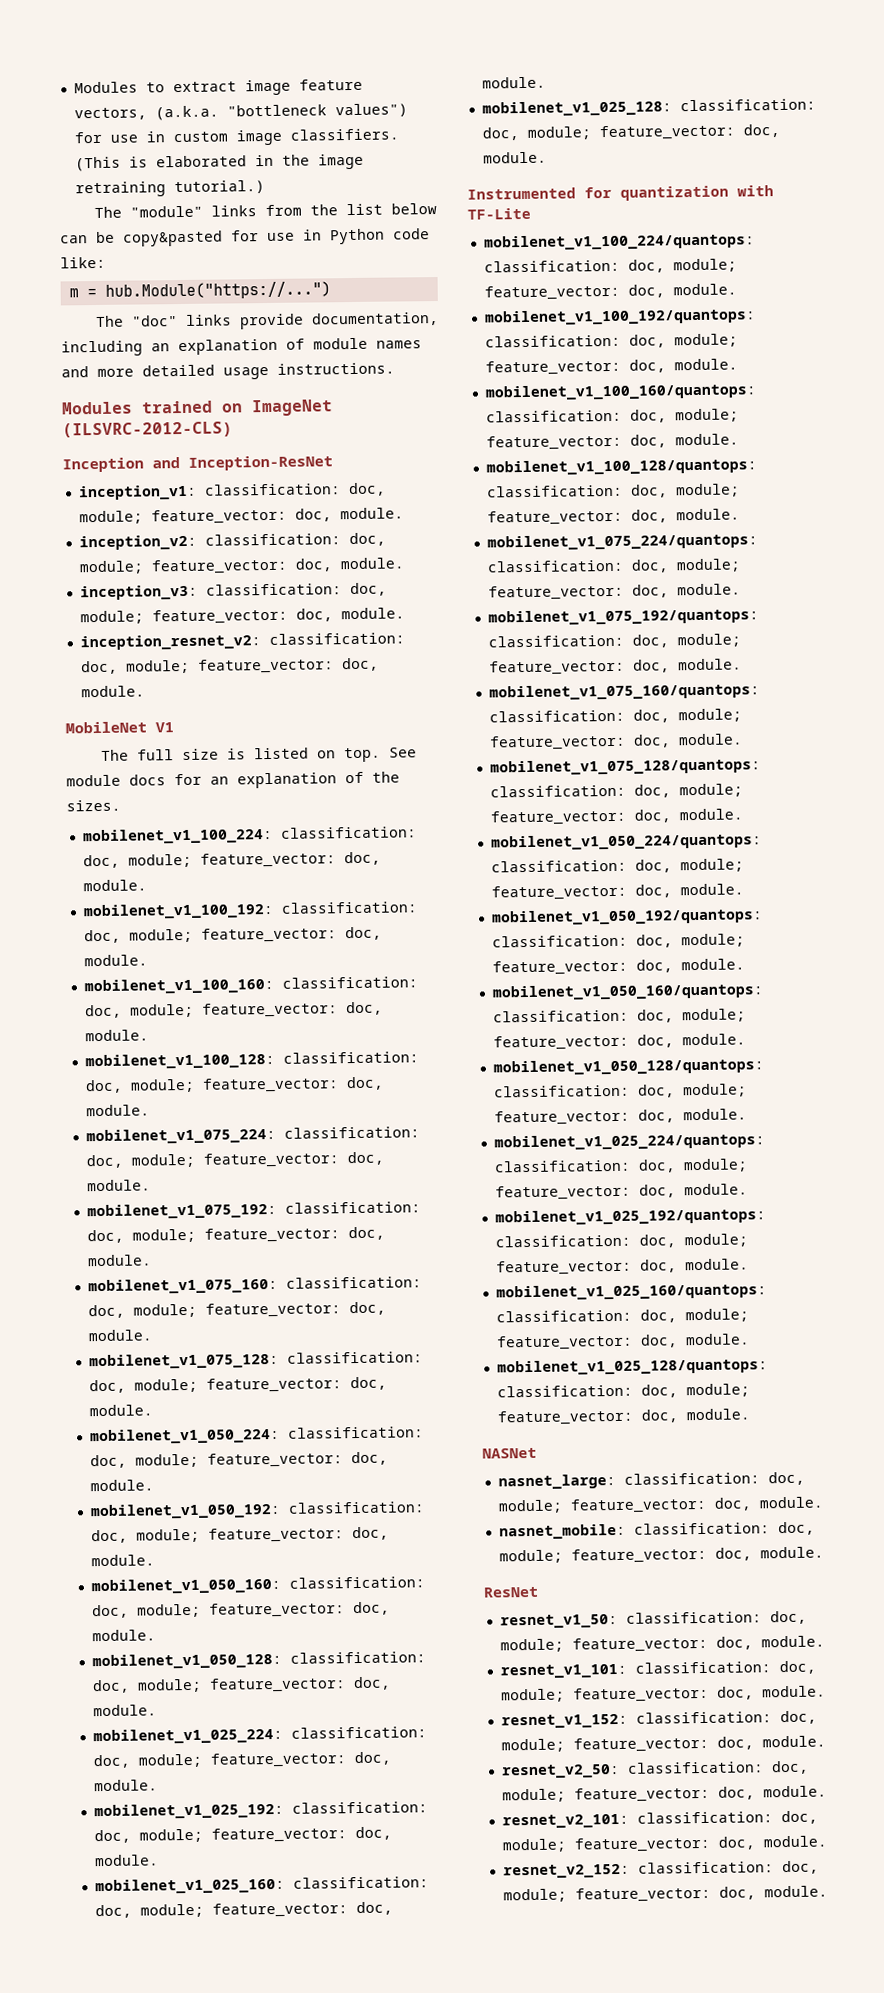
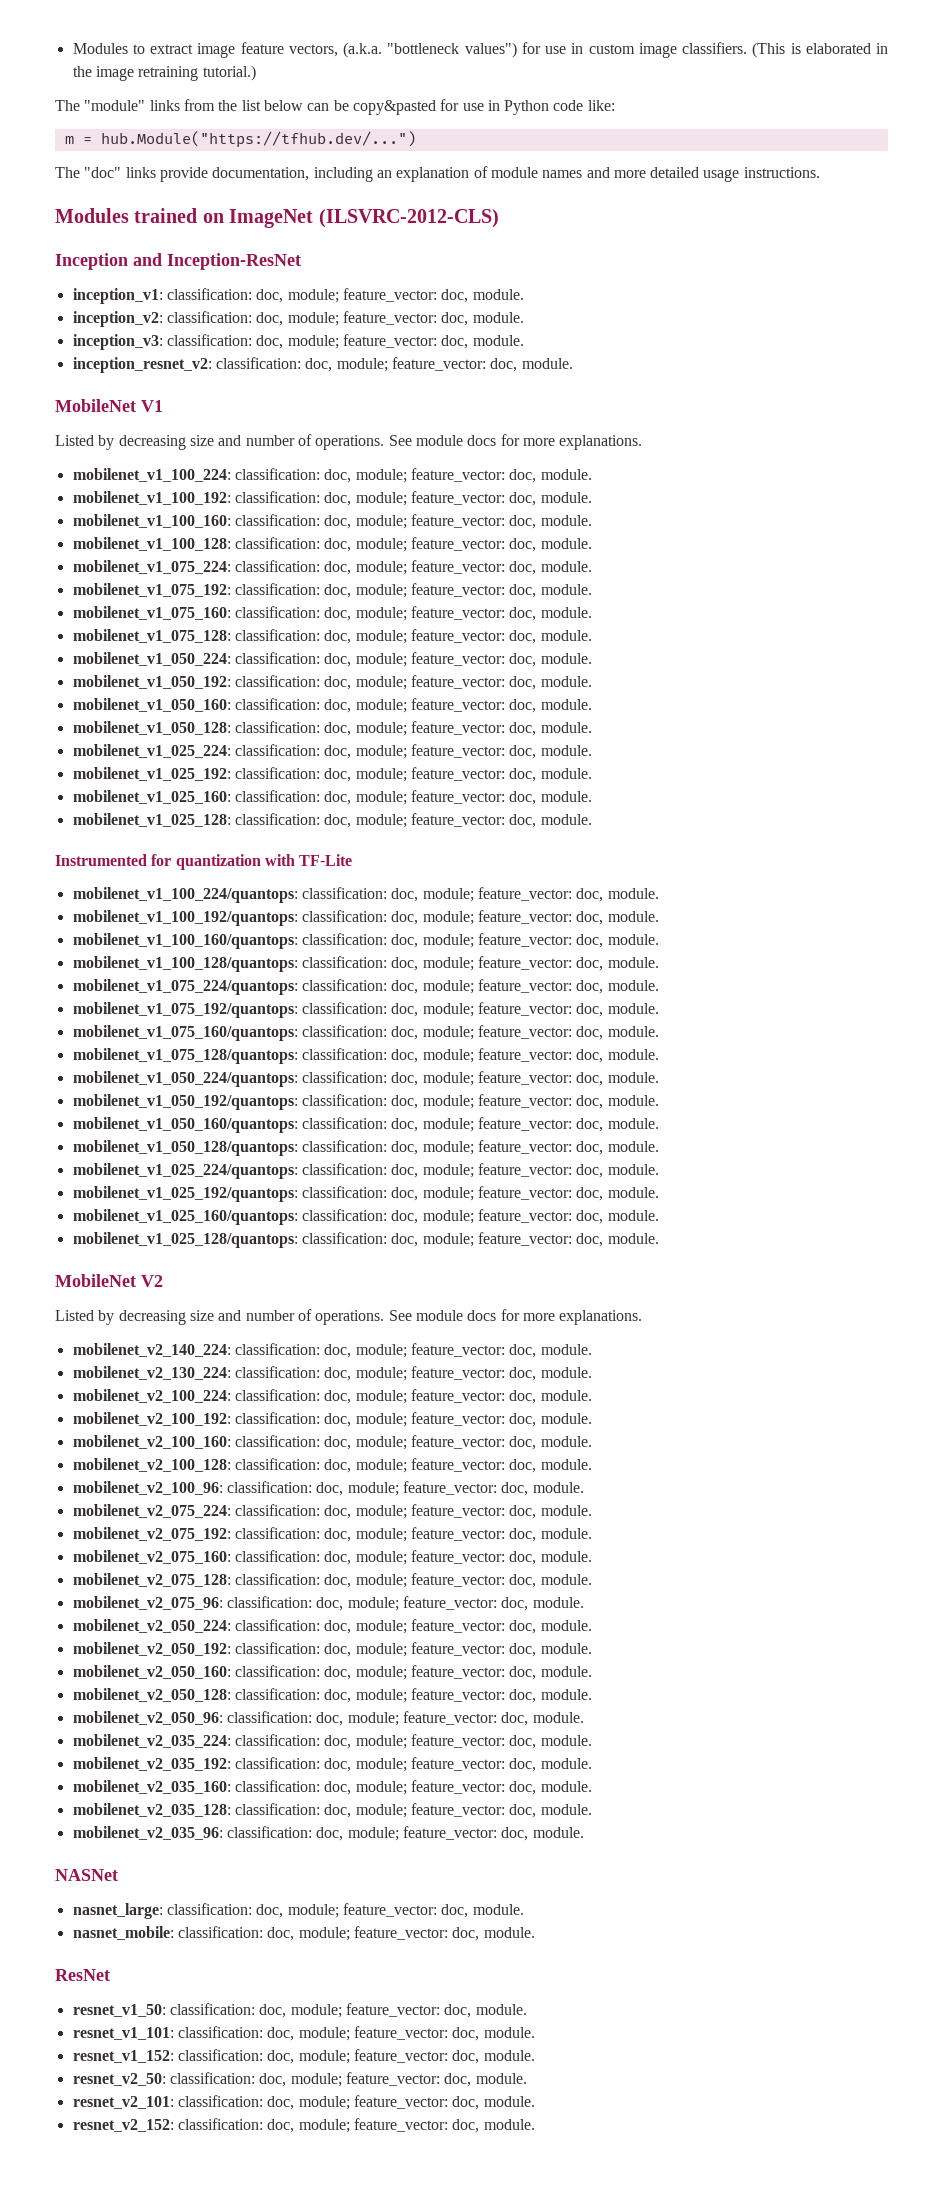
[104,281,331,300] hub.Module("https://...") -> [100,131,416,148] hub.Module("https://tfhub.dev/...")
[100,747,417,763] [66,771,400,789] [66,799,121,812] The full size is listed on top. See module docs for an explanation of the sizes. -> [55,434,643,450] Listed by decreasing size and number of operations. See module docs for more explanations.
(750, 1414) none -> [55,1274,163,1287] [55,1309,643,1325] [72,1343,592,1358] [72,1366,592,1381] [72,1389,592,1404] [72,1412,592,1427] [72,1435,592,1450] [72,1458,592,1473] [72,1481,584,1496] [72,1504,592,1519] [72,1527,592,1542] [72,1550,592,1565] [72,1573,592,1588] [72,1596,584,1611] [72,1619,592,1634] [72,1642,592,1657] [72,1665,592,1680] [72,1688,592,1703] [72,1711,584,1726] [72,1734,592,1749] [72,1757,592,1772] [72,1780,592,1795] [72,1803,592,1818] [72,1826,584,1841] // MobileNet V2 // Listed by decreasing size and number of operations. See module docs for more explanations. // mobilenet_v2_140_224: classification: doc, module; feature_vector: doc, module. // mobilenet_v2_130_224: classification: doc, module; feature_vector: doc, module. // mobilenet_v2_100_224: classification: doc, module; feature_vector: doc, module. // mobilenet_v2_100_192: classification: doc, module; feature_vector: doc, module. // mobilenet_v2_100_160: classification: doc, module; feature_vector: doc, module. // mobilenet_v2_100_128: classification: doc, module; feature_vector: doc, module. // mobilenet_v2_100_96: classification: doc, module; feature_vector: doc, module. // mobilenet_v2_075_224: classification: doc, module; feature_vector: doc, module. // mobilenet_v2_075_192: classification: doc, module; feature_vector: doc, module. // mobilenet_v2_075_160: classification: doc, module; feature_vector: doc, module. // mobilenet_v2_075_128: classification: doc, module; feature_vector: doc, module. // mobilenet_v2_075_96: classification: doc, module; feature_vector: doc, module. // mobilenet_v2_050_224: classification: doc, module; feature_vector: doc, module. // mobilenet_v2_050_192: classification: doc, module; feature_vector: doc, module. // mobilenet_v2_050_160: classification: doc, module; feature_vector: doc, module. // mobilenet_v2_050_128: classification: doc, module; feature_vector: doc, module. // mobilenet_v2_050_96: classification: doc, module; feature_vector: doc, module. // mobilenet_v2_035_224: classification: doc, module; feature_vector: doc, module. // mobilenet_v2_035_192: classification: doc, module; feature_vector: doc, module. // mobilenet_v2_035_160: classification: doc, module; feature_vector: doc, module. // mobilenet_v2_035_128: classification: doc, module; feature_vector: doc, module. // mobilenet_v2_035_96: classification: doc, module; feature_vector: doc, module.

